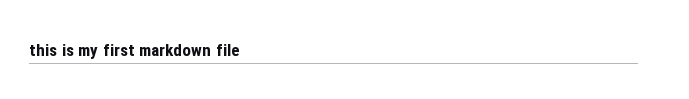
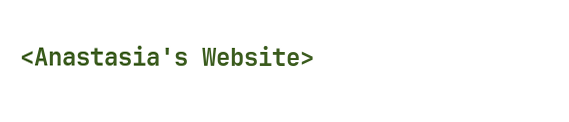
[29,44,240,59] this is my first markdown file -> [19,45,315,67] <Anastasia's Website>

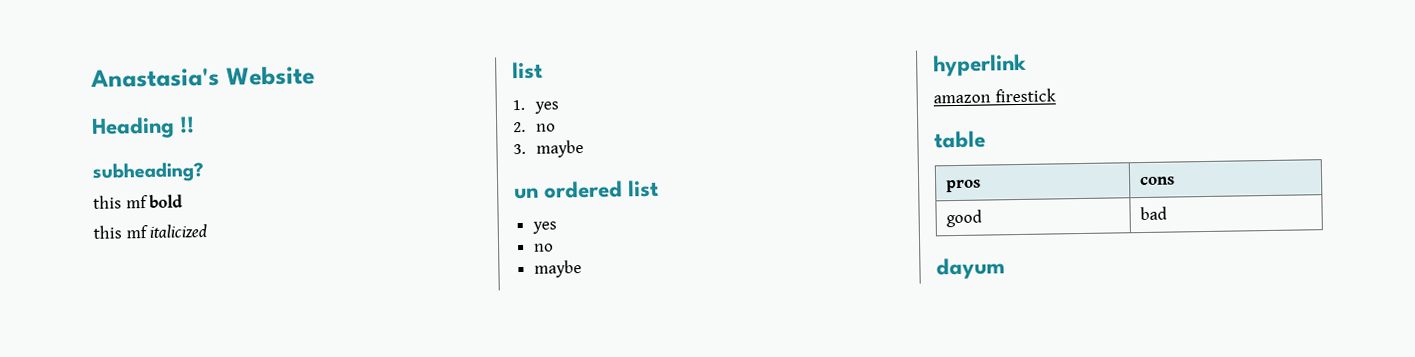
[19,45,315,67] <Anastasia's Website> -> [90,65,315,88] [91,116,196,139] [92,162,204,183] [93,194,184,209] [93,224,208,239] [512,61,543,80] [512,99,560,114] [513,121,557,133] [513,139,585,158] [514,179,660,200] [531,221,557,234] [533,243,554,252] [533,260,582,278] [933,53,1027,77] [933,88,1056,104] [934,130,986,149] [945,179,981,193] [1139,176,1175,186] [945,209,982,228] [1139,206,1167,221] [936,257,1005,280] Anastasia's Website // Heading !! // subheading? // this mf bold // this mf italicized // list // 1. yes // 2. no // 3. maybe // un ordered list // yes // no // maybe // hyperlink // amazon firestick // table // pros | cons // good | bad // dayum

